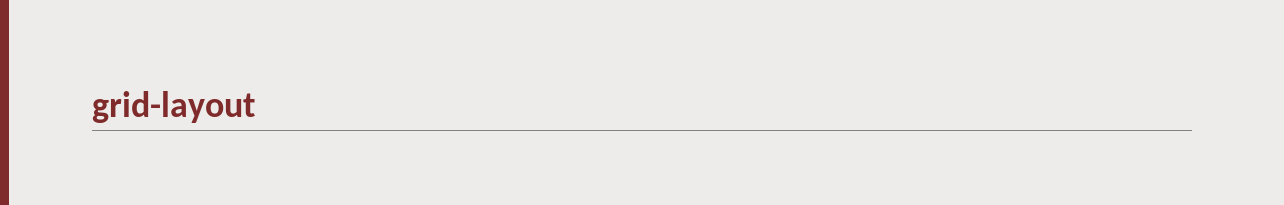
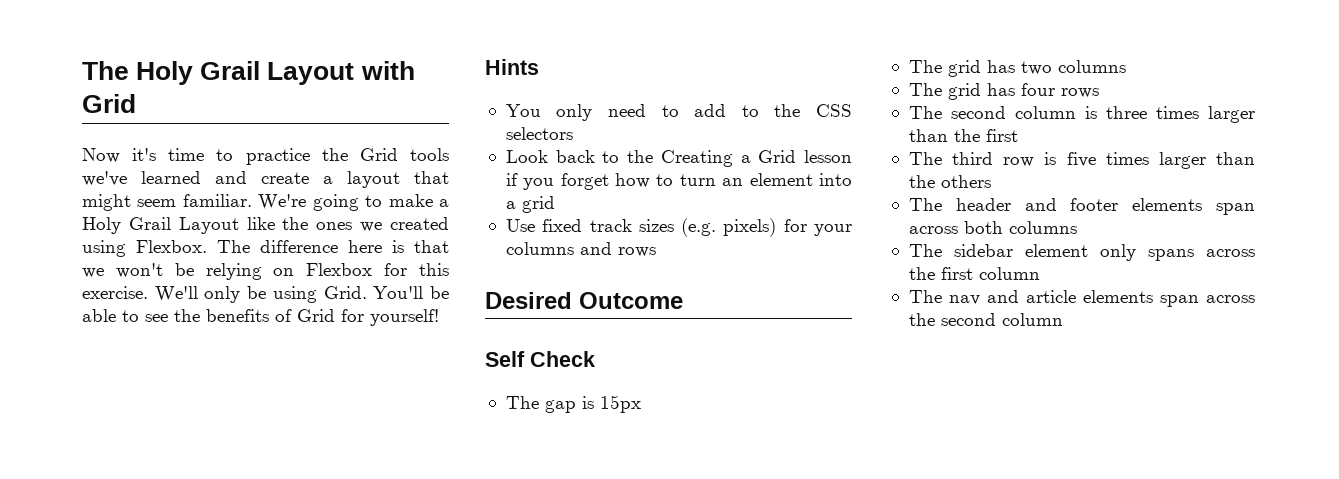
[92,91,255,123] grid-layout -> [82,61,415,85] [82,94,136,113] [82,148,449,165] [82,171,449,188] [82,194,449,211] [82,217,449,234] [82,240,449,257] [82,263,449,280] [82,286,449,303] [82,309,439,326] [485,59,539,75] [505,104,852,121] [505,127,573,140] [505,150,852,167] [505,173,852,190] [505,196,555,213] [505,218,852,237] [505,242,656,257] [485,292,683,309] [485,351,595,367] [505,395,641,413] [908,60,1126,77] [908,83,1099,100] [908,106,1255,123] [908,129,1018,142] [908,152,1255,169] [908,175,991,188] [908,198,1255,215] [908,221,1077,234] [908,244,1255,261] [908,267,1040,280] [908,290,1255,307] [908,313,1063,326] The Holy Grail Layout with Grid // Now it's time to practice the Grid tools we've learned and create a layout that might seem familiar. We're going to make a Holy Grail Layout like the ones we created using Flexbox. The difference here is that we won't be relying on Flexbox for this exercise. We'll only be using Grid. You'll be able to see the benefits of Grid for yourself! // Hints // You only need to add to the CSS selectors // Look back to the Creating a Grid lesson if you forget how to turn an element into a grid // Use fixed track sizes (e.g. pixels) for your columns and rows // Desired Outcome // Self Check // The gap is 15px // The grid has two columns // The grid has four rows // The second column is three times larger than the first // The third row is five times larger than the others // The header and footer elements span across both columns // The sidebar element only spans across the first column // The nav and article elements span across the second column

